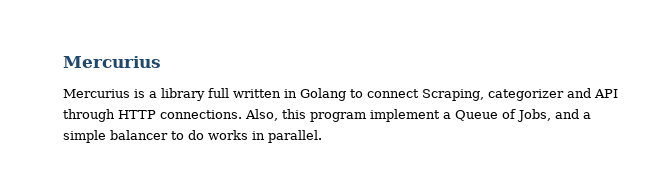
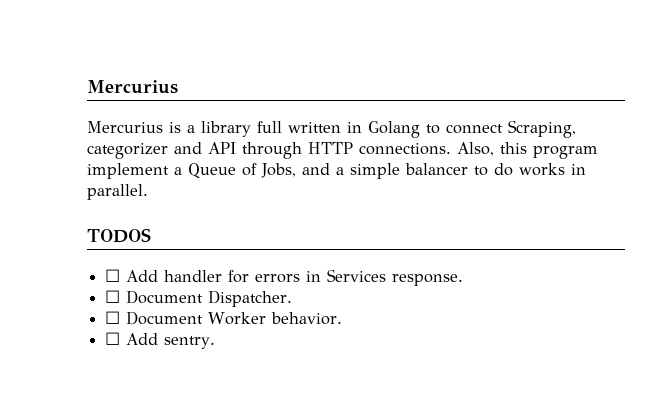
(322, 136) none -> [87,228,151,243] [105,269,464,286] [105,290,293,307] [105,311,343,325] [105,332,216,349] // TODOS // ☐ Add handler for errors in Services response. // ☐ Document Dispatcher. // ☐ Document Worker behavior. // ☐ Add sentry.

